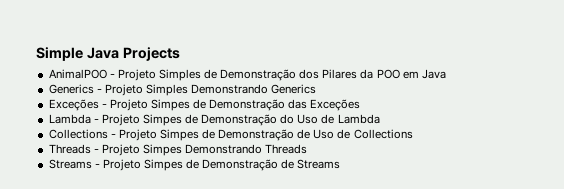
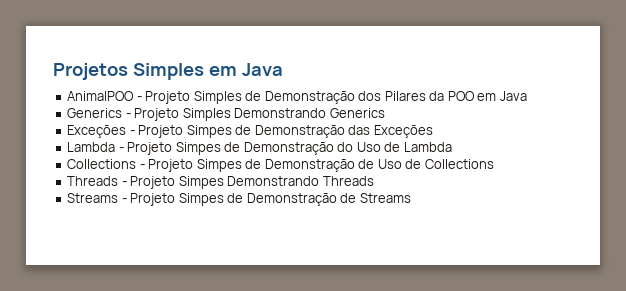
[36,47,180,61] Simple Java Projects -> [53,63,283,80] Projetos Simples em Java

